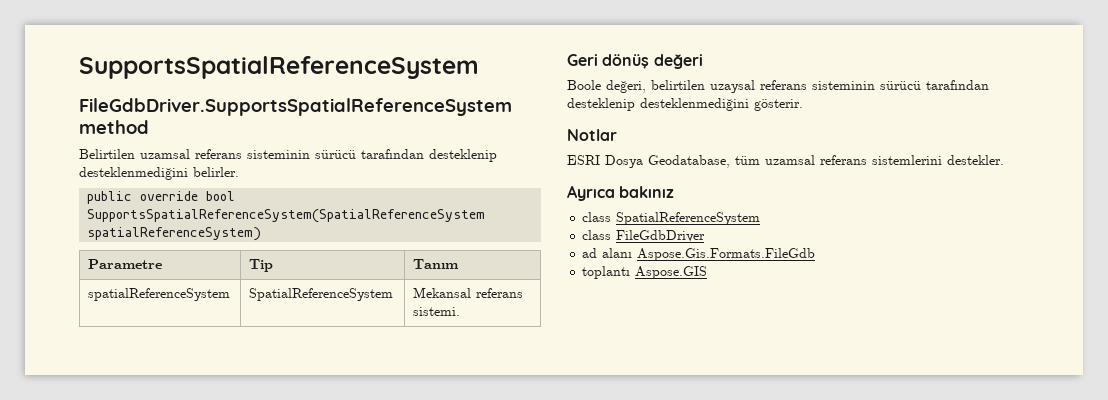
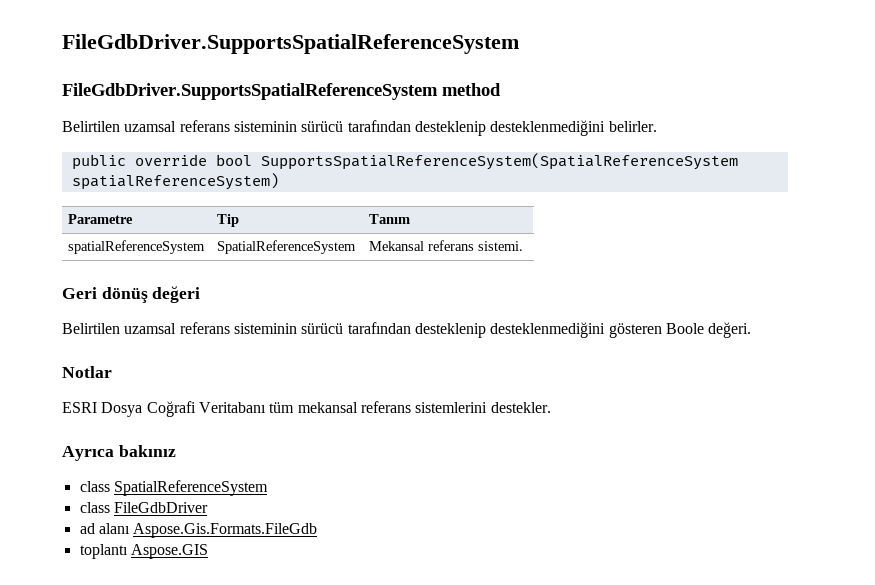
[79,56,479,79] SupportsSpatialReferenceSystem -> [62,34,519,54] FileGdbDriver.SupportsSpatialReferenceSystem
[567,80,989,93] [567,98,803,111] Boole değeri, belirtilen uzaysal referans sisteminin sürücü tarafından desteklenip desteklenmediğini gösterir. -> [62,322,752,338] Belirtilen uzamsal referans sisteminin sürücü tarafından desteklenip desteklenmediğini gösteren Boole değeri.
[648,155,815,168] Geodatabase, tüm uzamsal -> [146,401,358,417] Coğrafi Veritabanı tüm mekansal

